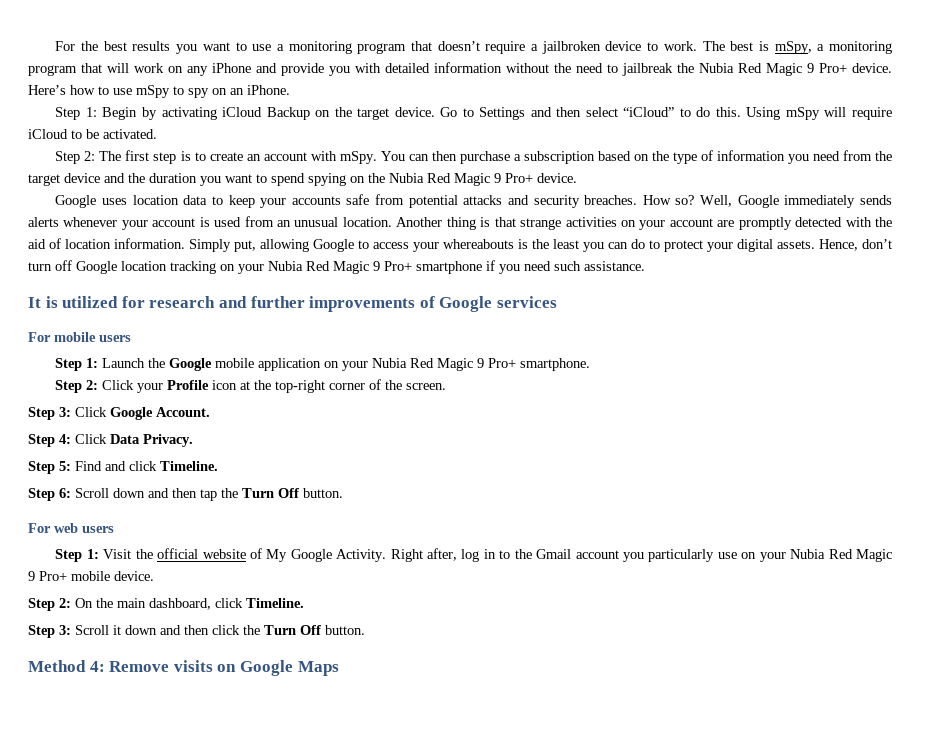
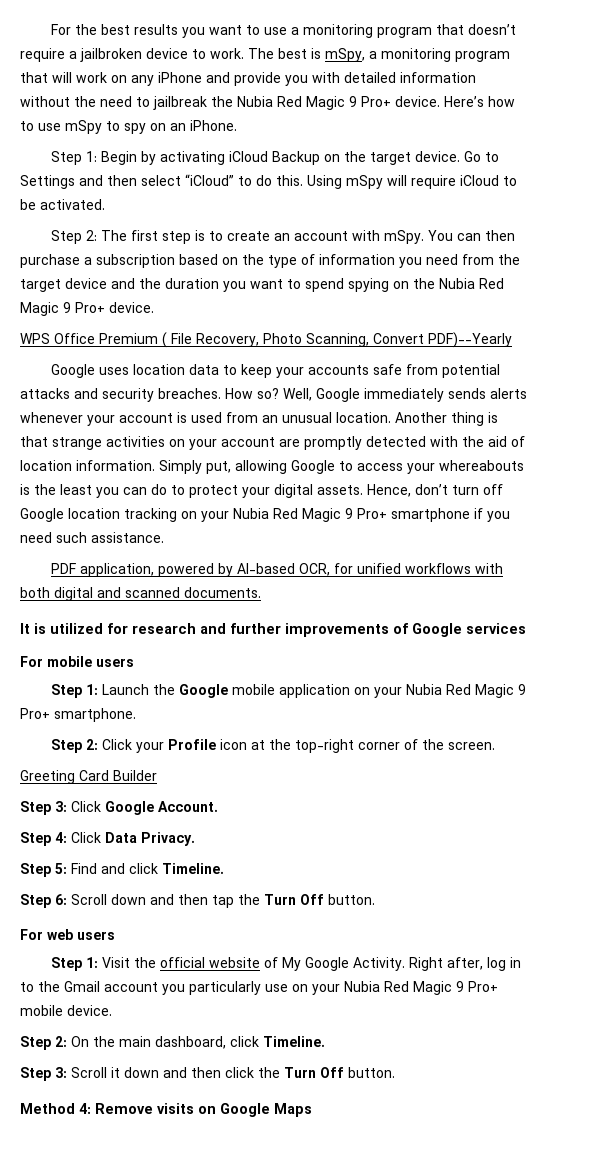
(577, 178) none -> [20,332,512,348] // WPS Office Premium ( File Recovery, Photo Scanning, Convert PDF)--Yearly
(645, 266) none -> [51,563,504,577] [20,587,261,601] // PDF application, powered by AI-based OCR, for unified workflows with both digital and scanned documents.
(447, 386) none -> [20,770,157,784] // Greeting Card Builder

